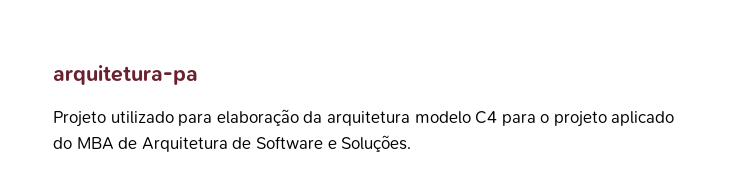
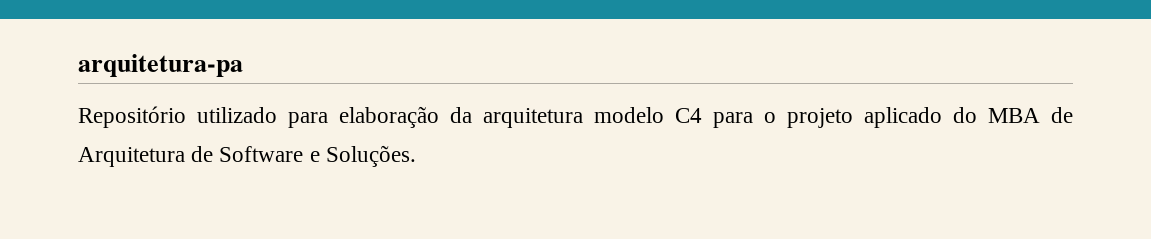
[53,111,106,127] Projeto -> [78,106,186,128] Repositório

